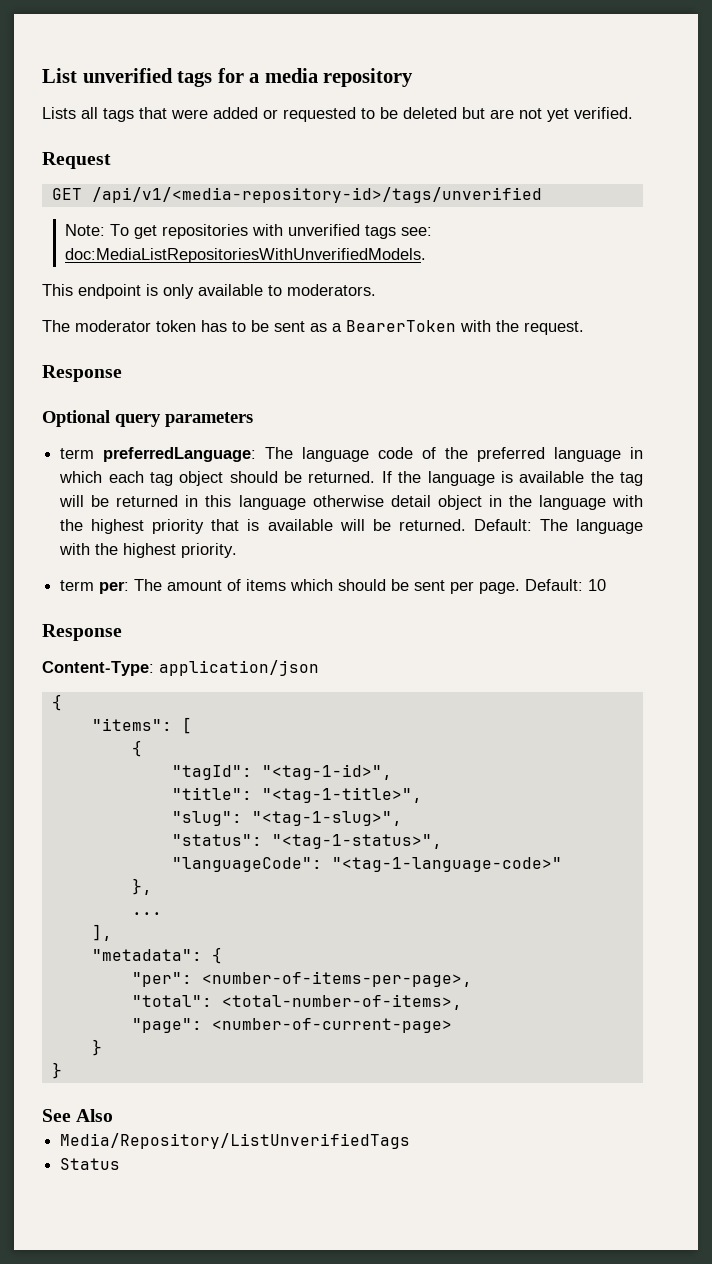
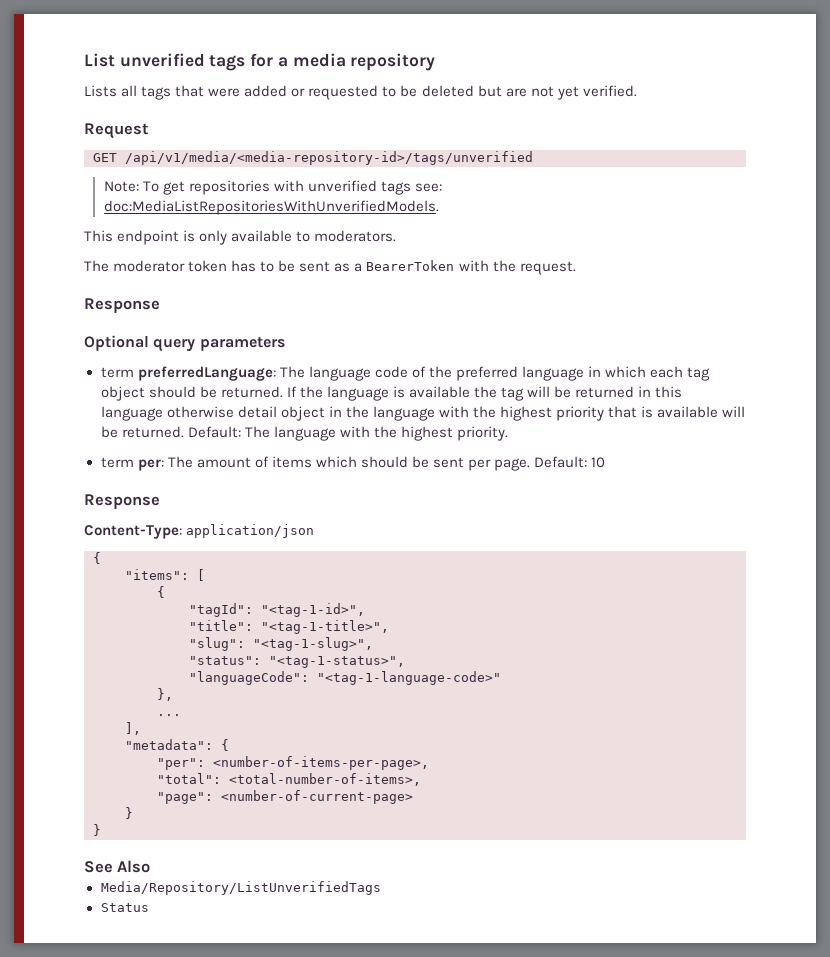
[91,187,542,203] /api/v1/<media-repository-id>/tags/unverified -> [125,151,533,165] /api/v1/media/<media-repository-id>/tags/unverified

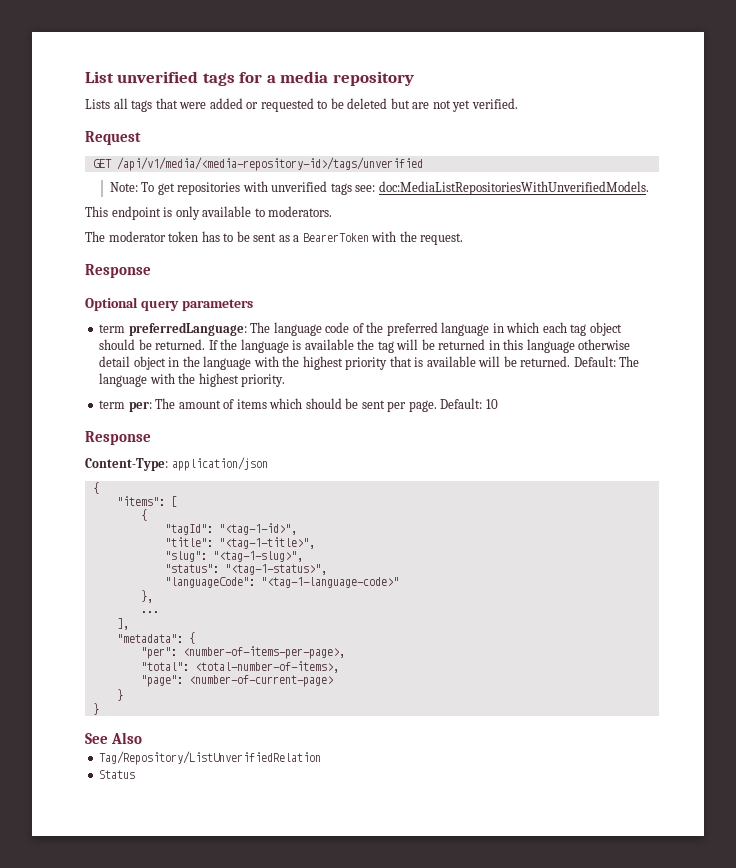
[100,881,381,895] Media/Repository/ListUnverifiedTags -> [99,751,322,765] Tag/Repository/ListUnverifiedRelation

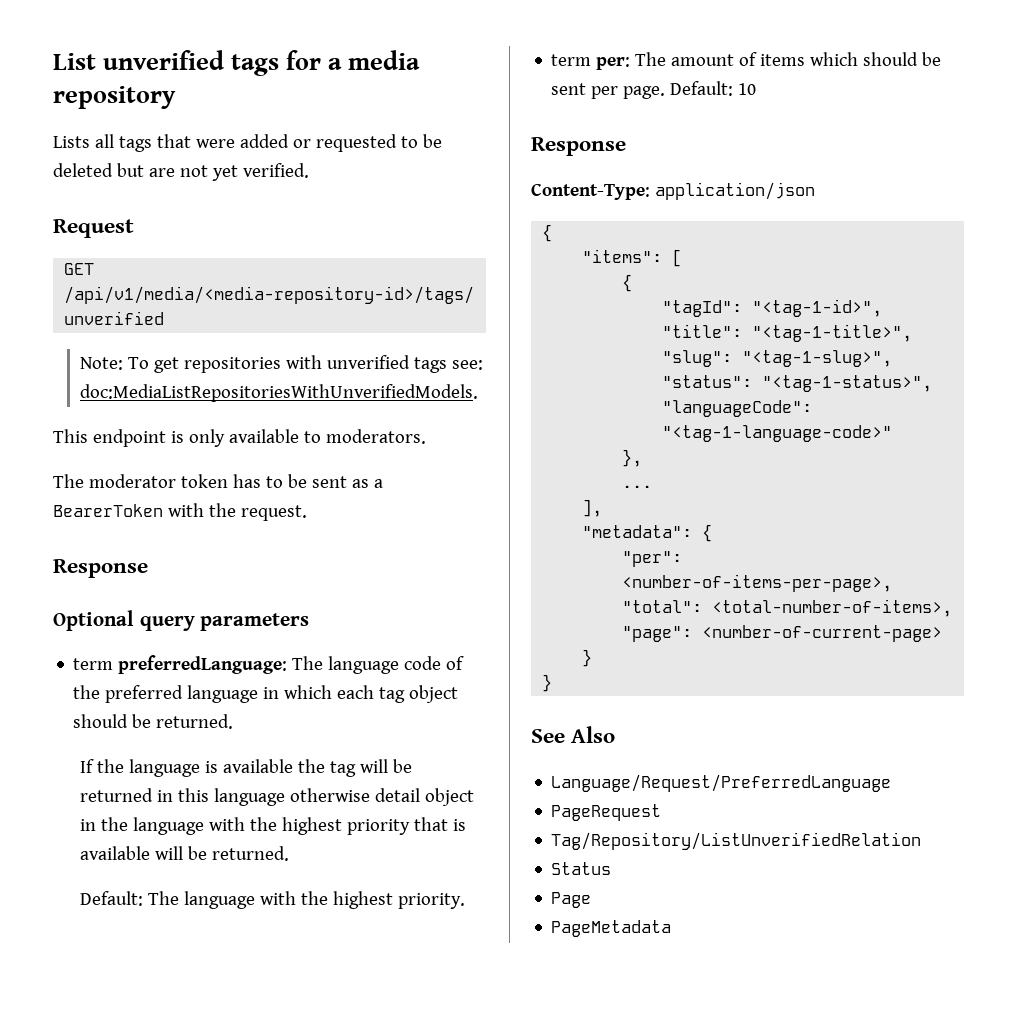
(206, 344) none -> (234, 721) //
(571, 361) none -> (290, 853) //
(143, 738) none -> [551,774,892,792] [551,804,662,821] // Language/Request/PreferredLanguage // PageRequest
(136, 774) none -> [551,892,592,908] [551,920,672,937] // Page // PageMetadata

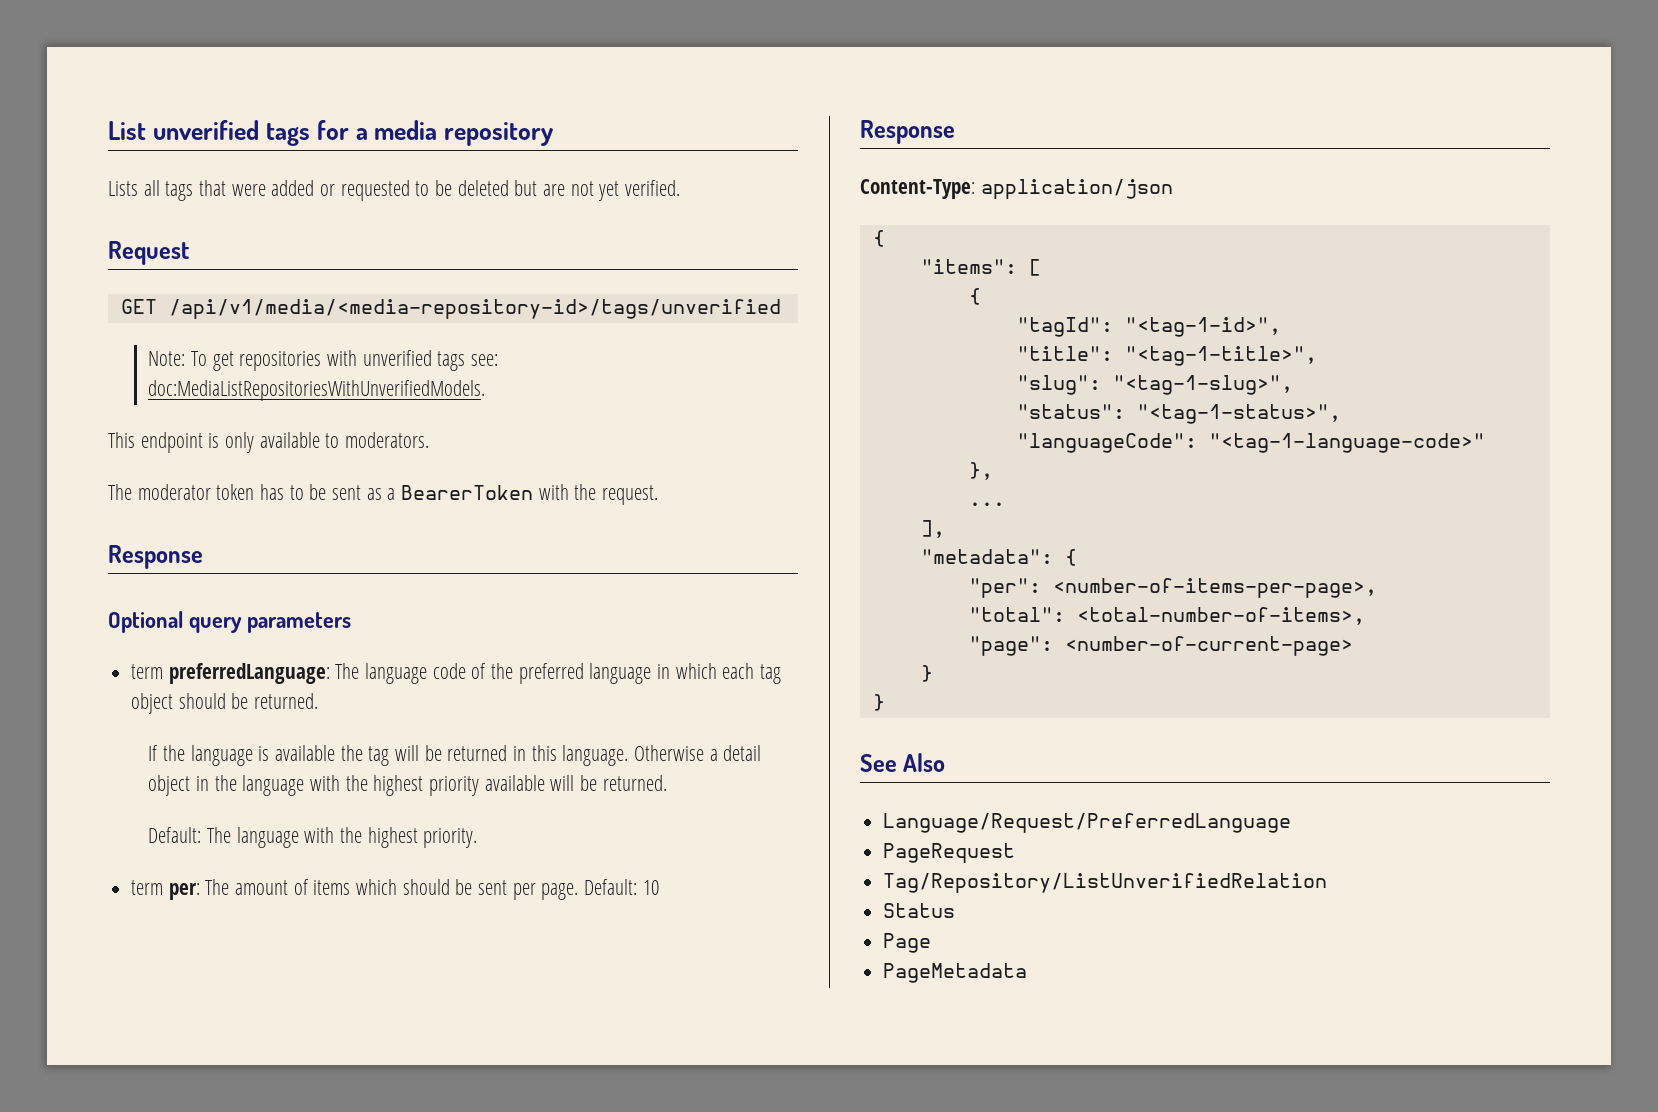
[214,788,371,806] language otherwise -> [562,745,718,766] language. Otherwise a
[414,817,467,831] that is -> (480, 786) none

